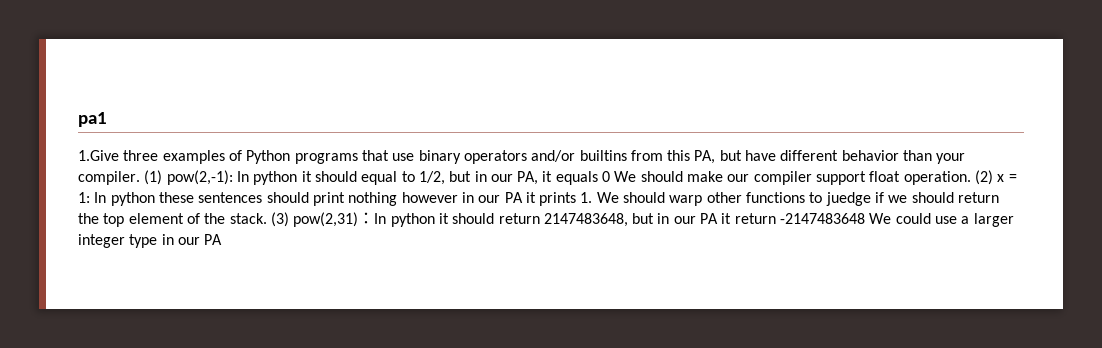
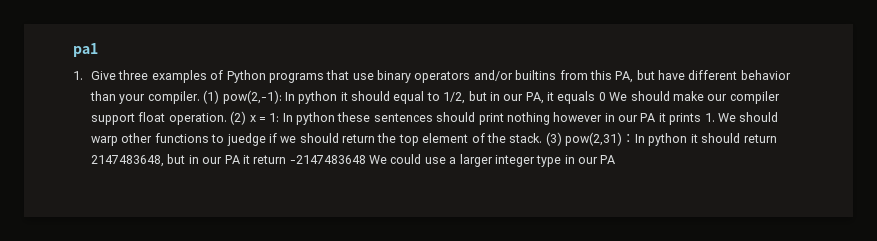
[78,150,119,161] 1.Give -> [73,71,117,80] 1. Give

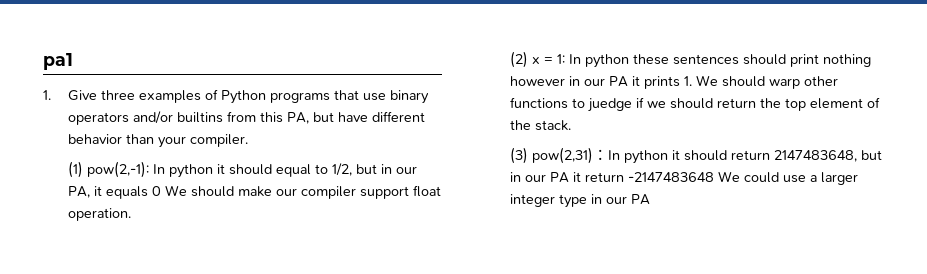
(200, 97) none -> (249, 140) //
(227, 119) none -> (132, 214) //
(543, 138) none -> (572, 125) //

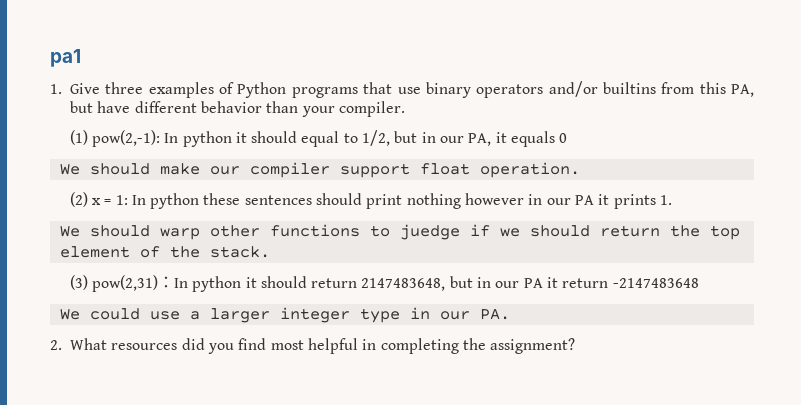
(162, 191) none -> (568, 138) //
(693, 81) none -> (673, 200) //
(715, 177) none -> (699, 283) //
[631,194,651,205] PA -> [479,308,510,320] [50,338,576,354] PA. // 2. What resources did you find most helpful in completing the assignment?

